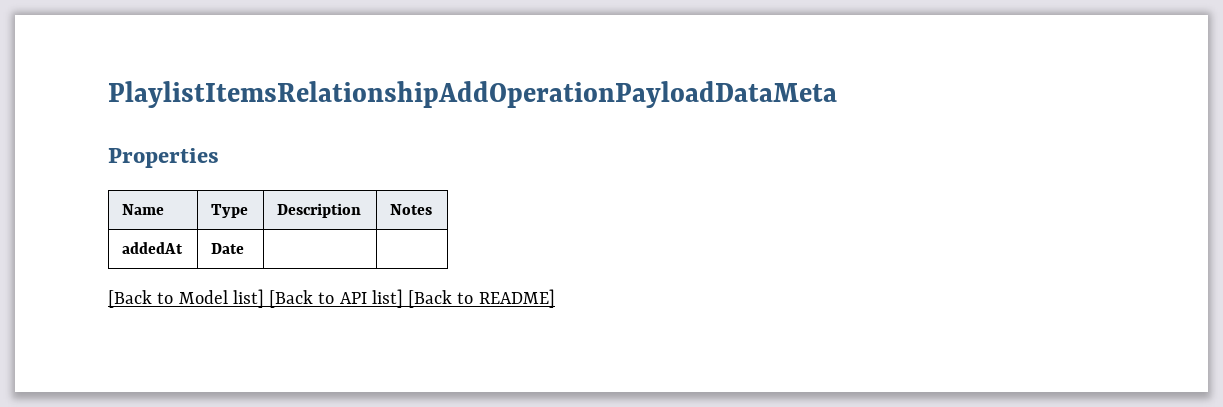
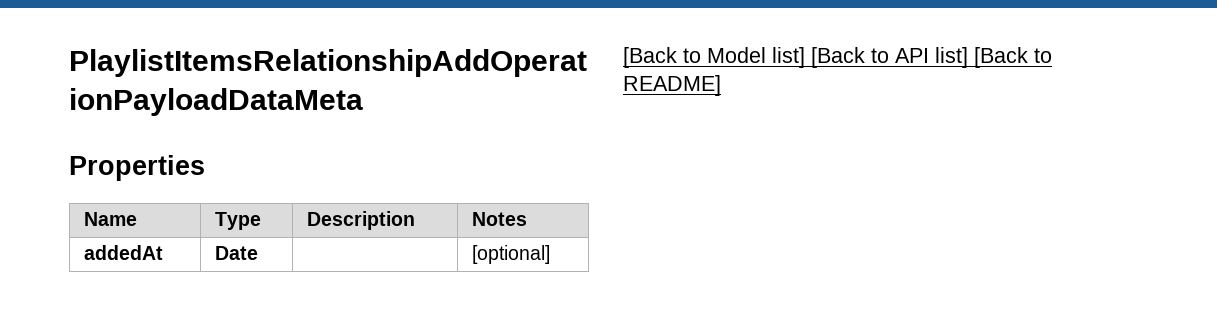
(245, 248) none -> [472,245,551,264] [optional]

